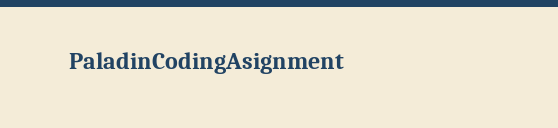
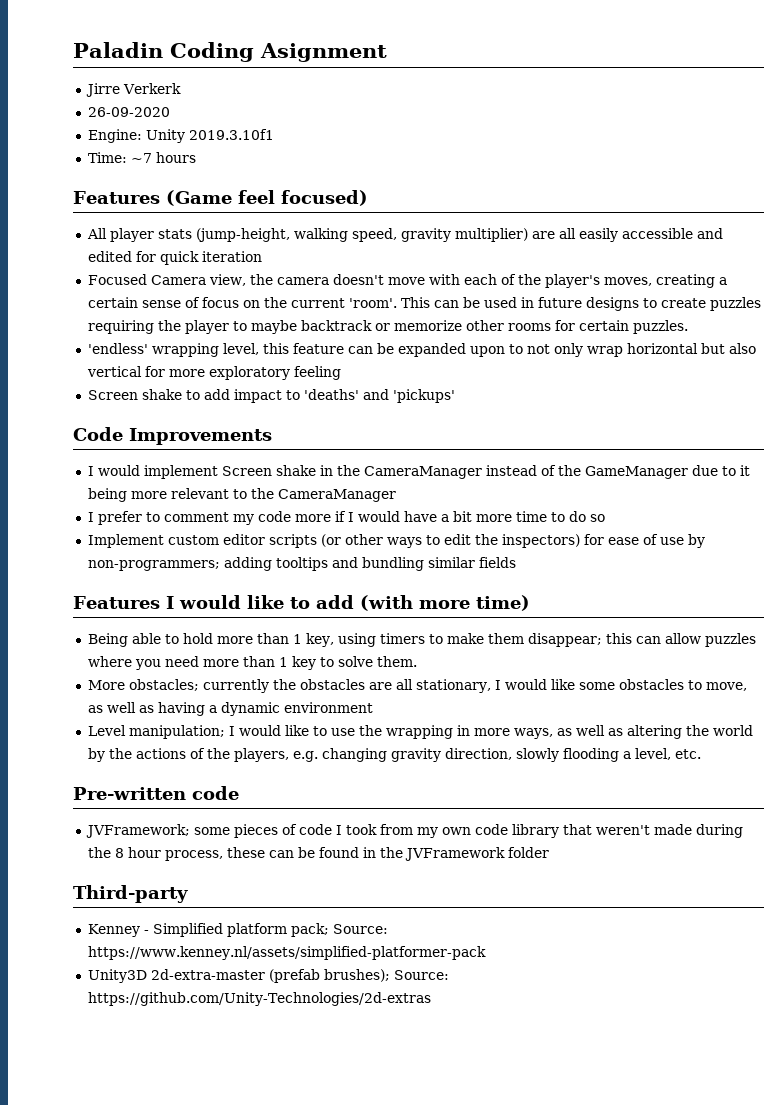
[69,52,344,74] PaladinCodingAsignment -> [73,42,387,62] [85,83,181,97] [87,107,170,117] [87,129,274,143] [87,152,196,163] [73,190,368,206] [86,228,723,242] [87,251,262,265] [87,274,727,288] [87,297,761,311] [87,320,688,334] [87,343,756,357] [86,366,341,380] [87,389,455,403] [73,427,272,445] [87,465,750,479] [87,488,396,502] [87,511,605,525] [87,534,705,548] [87,557,516,571] [73,595,530,611] [87,633,756,647] [87,656,417,670] [87,679,747,693] [87,702,373,716] [87,725,753,739] [87,748,701,762] [73,786,239,800] [85,824,743,838] [87,847,549,861] [73,885,188,903] [87,923,388,937] [87,946,486,960] [87,969,449,983] [87,992,431,1006] Paladin Coding Asignment // Jirre Verkerk // 26-09-2020 // Engine: Unity 2019.3.10f1 // Time: ~7 hours // Features (Game feel focused) // All player stats (jump-height, walking speed, gravity multiplier) are all easily accessible and edited for quick iteration // Focused Camera view, the camera doesn't move with each of the player's moves, creating a certain sense of focus on the current 'room'. This can be used in future designs to create puzzles requiring the player to maybe backtrack or memorize other rooms for certain puzzles. // 'endless' wrapping level, this feature can be expanded upon to not only wrap horizontal but also vertical for more exploratory feeling // Screen shake to add impact to 'deaths' and 'pickups' // Code Improvements // I would implement Screen shake in the CameraManager instead of the GameManager due to it being more relevant to the CameraManager // I prefer to comment my code more if I would have a bit more time to do so // Implement custom editor scripts (or other ways to edit the inspectors) for ease of use by non-programmers; adding tooltips and bundling similar fields // Features I would like to add (with more time) // Being able to hold more than 1 key, using timers to make them disappear; this can allow puzzles where you need more than 1 key to solve them. // More obstacles; currently the obstacles are all stationary, I would like some obstacles to move, as well as having a dynamic environment // Level manipulation; I would like to use the wrapping in more ways, as well as altering the world by the actions of the players, e.g. changing gravity direction, slowly flooding a level, etc. // Pre-written code // JVFramework; some pieces of code I took from my own code library that weren't made during the 8 hour process, these can be found in the JVFramework folder // Third-party // Kenney - Simplified platform pack; Source: https://www.kenney.nl/assets/simplified-platformer-pack // Unity3D 2d-extra-master (prefab brushes); Source: https://github.com/Unity-Technologies/2d-extras

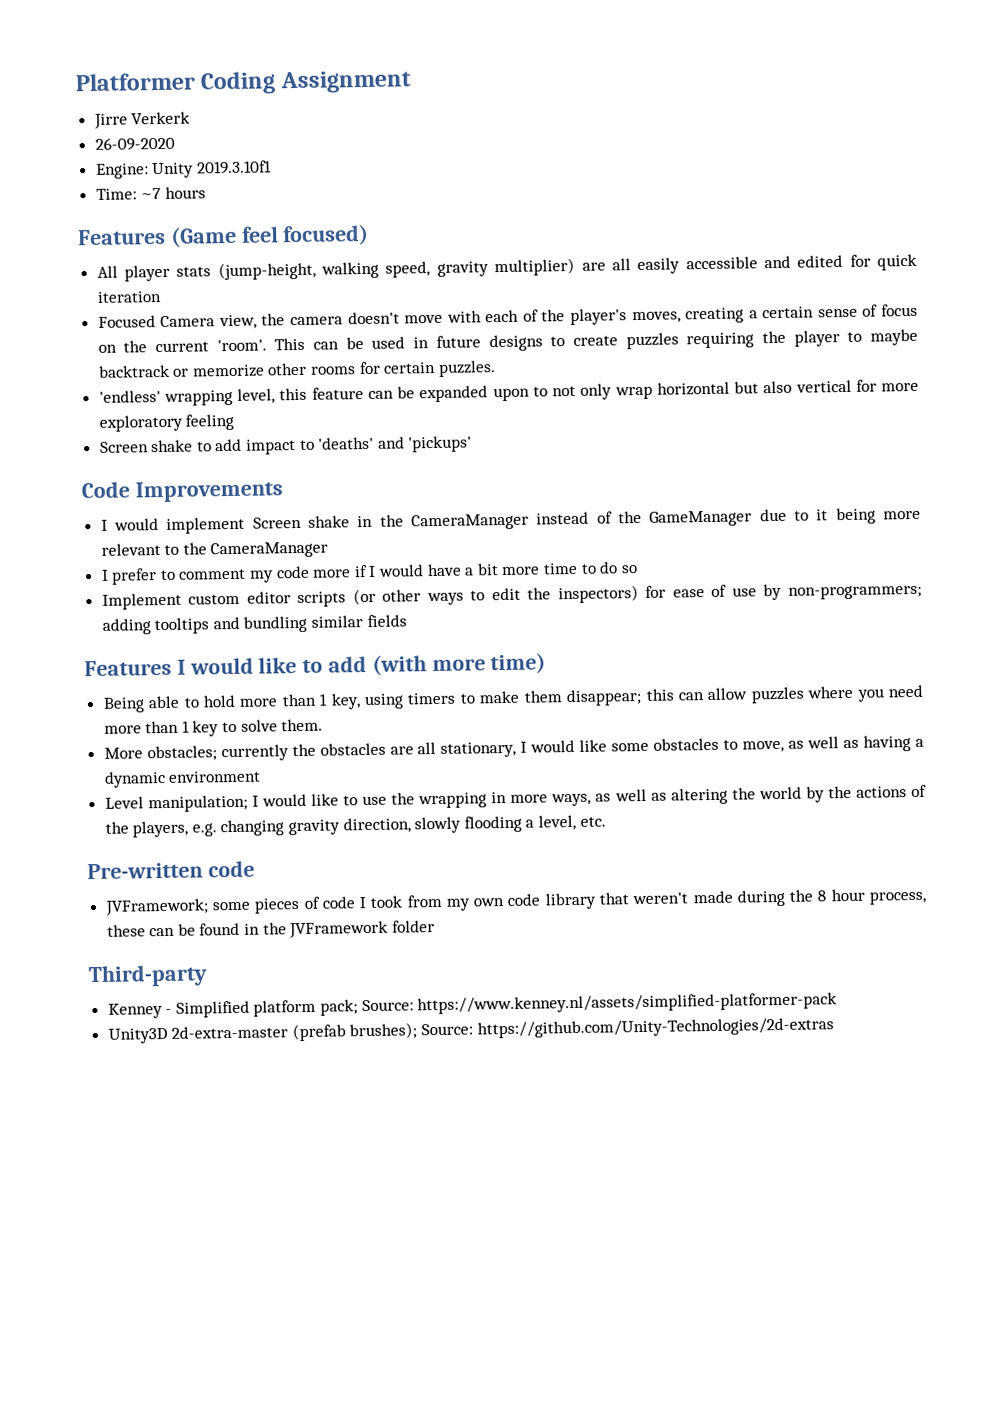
[73,42,387,62] Paladin Coding Asignment -> [75,70,411,95] Platformer Coding Assignment

